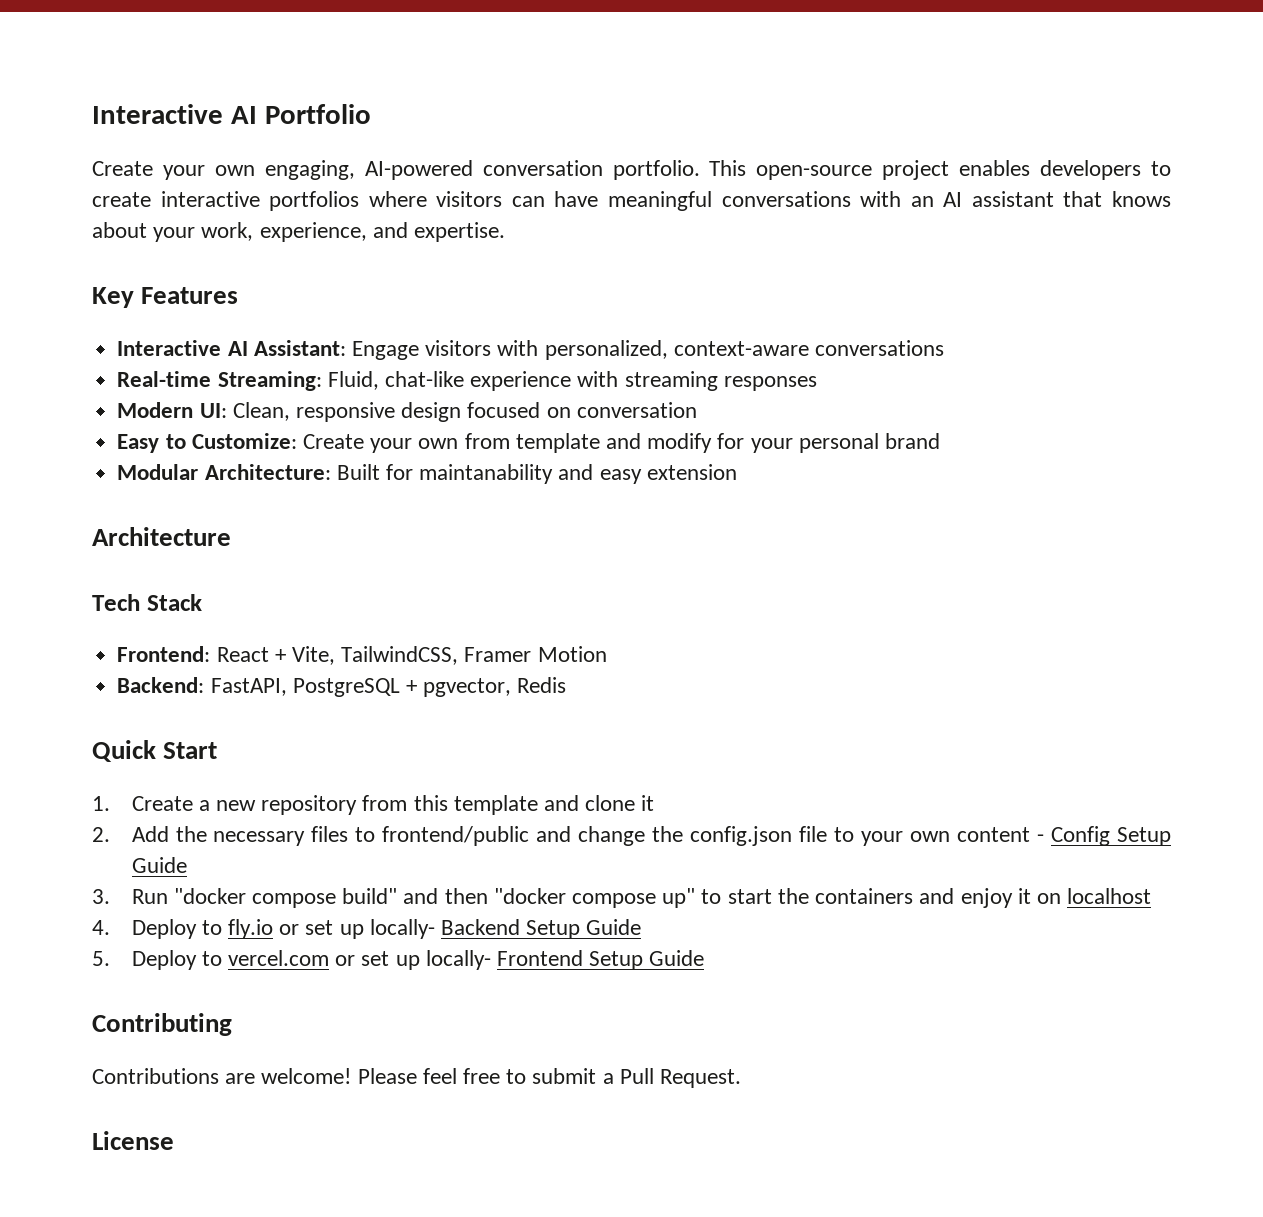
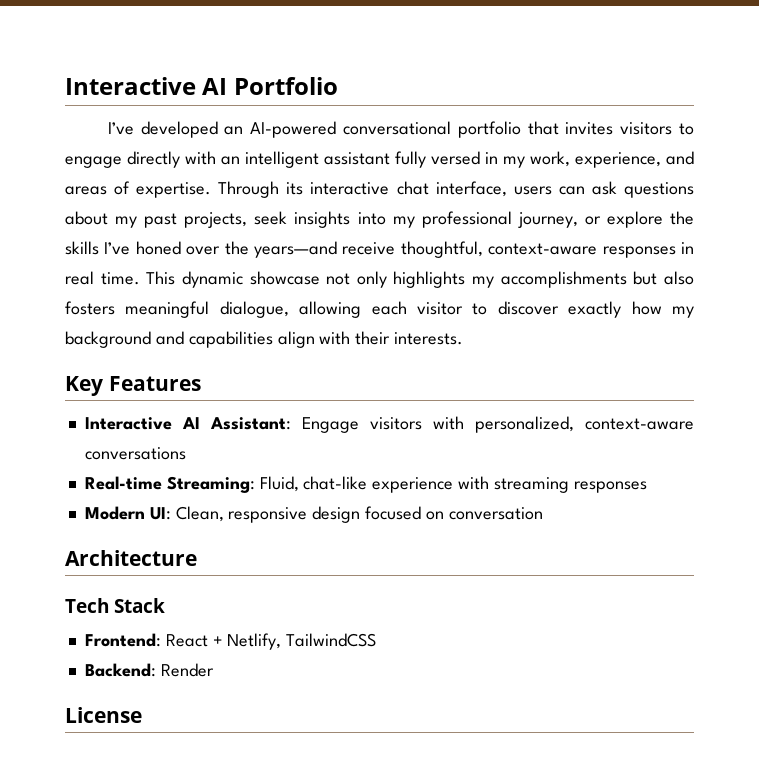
[92,160,1171,180] [92,191,1171,211] [92,222,196,242] Create your own engaging, AI-powered conversation portfolio. This open-source project enables developers to create interactive portfolios where visitors can have meaningful conversations with an AI assistant that knows about your -> [107,121,694,138] [65,151,525,168] I’ve developed an AI-powered conversational portfolio that invites visitors to engage directly with an intelligent assistant fully versed in my
(408, 230) none -> [65,181,131,195] areas of
(506, 232) none -> [218,181,694,198] [65,211,695,228] [65,241,694,258] [65,271,694,288] [65,301,694,318] [65,331,464,348] Through its interactive chat interface, users can ask questions about my past projects, seek insights into my professional journey, or explore the skills I’ve honed over the years—and receive thoughtful, context-aware responses in real time. This dynamic showcase not only highlights my accomplishments but also fosters meaningful dialogue, allowing each visitor to discover exactly how my background and capabilities align with their interests.
[117,433,941,453] [117,464,737,484] // Easy to Customize: Create your own from template and modify for your personal brand // Modular Architecture: Built for maintanability and easy extension -> (543, 513) none
[291,646,607,665] [117,677,567,697] [92,740,218,762] [92,795,655,815] [92,826,1171,846] [131,857,187,873] [92,888,1152,908] [92,919,642,939] [92,950,705,970] [92,1013,232,1036] [92,1068,742,1088] Vite, TailwindCSS, Framer Motion // Backend: FastAPI, PostgreSQL + pgvector, Redis // Quick Start // 1. Create a new repository from this template and clone it // 2. Add the necessary files to frontend/public and change the config.json file to your own content - Config Setup Guide // 3. Run "docker compose build" and then "docker compose up" to start the containers and enjoy it on localhost // 4. Deploy to fly.io or set up locally- Backend Setup Guide // 5. Deploy to vercel.com or set up locally- Frontend Setup Guide // Contributing // Contributions are welcome! Please feel free to submit a Pull Request. -> [227,633,377,650] [84,663,214,677] Netlify, TailwindCSS // Backend: Render

